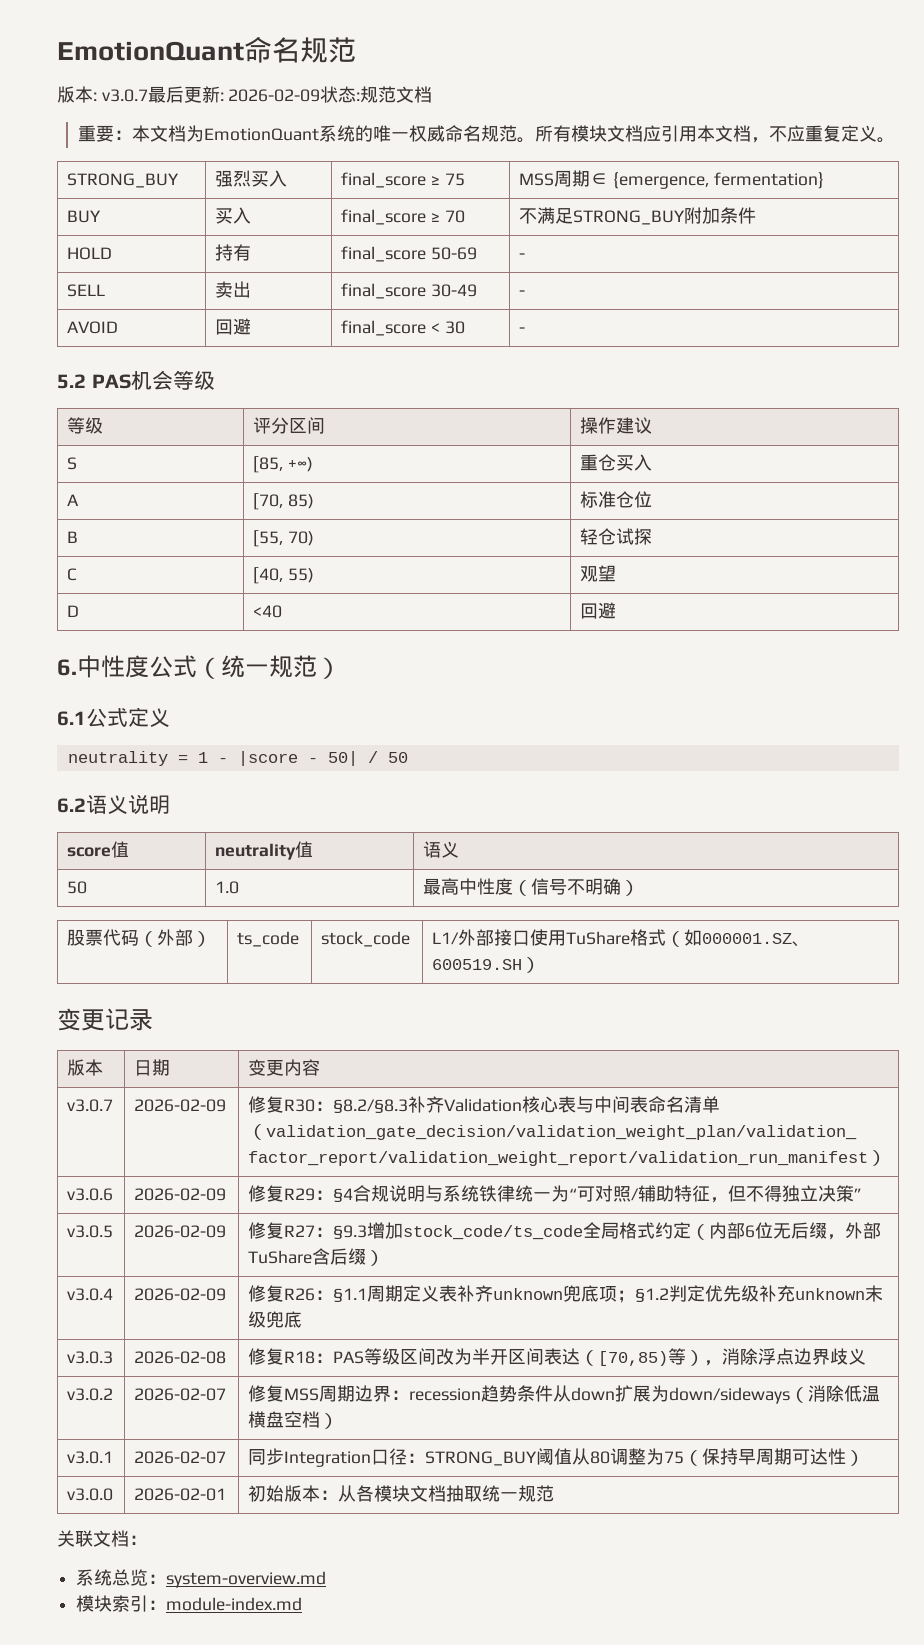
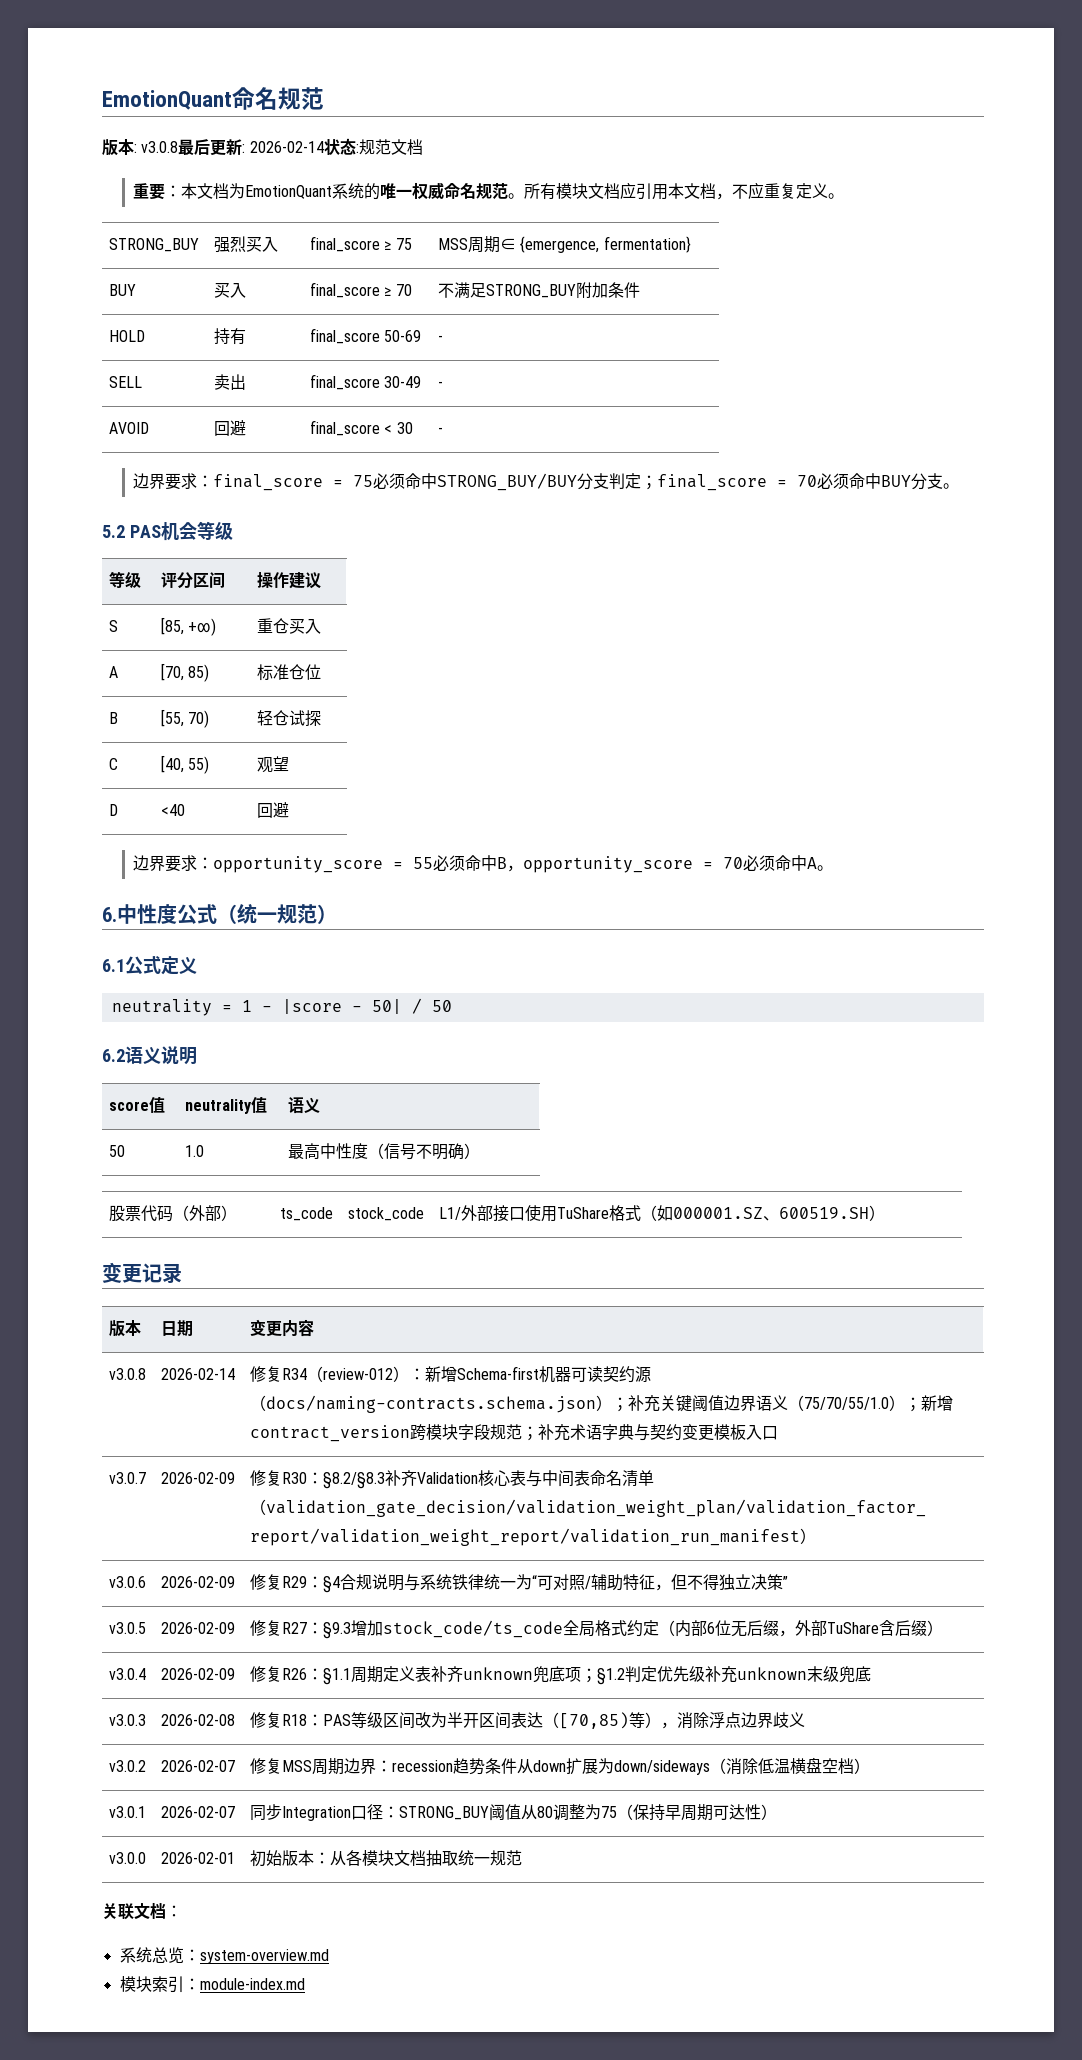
[101,89,148,102] v3.0.7 -> [141,141,179,153] v3.0.8
[228,89,321,102] 2026-02-09 -> [249,141,324,153] 2026-02-14
(526, 330) none -> [133,473,960,491] // 边界要求：final_score = 75必须命中STRONG_BUY/BUY分支判定；final_score = 70必须命中BUY分支。
(617, 610) none -> [133,855,834,873] // 边界要求：opportunity_score = 55必须命中B，opportunity_score = 70必须命中A。
(321, 1067) none -> [109,1368,147,1380] [161,1368,236,1380] [250,1366,652,1383] [250,1395,954,1413] [250,1424,779,1442] // v3.0.8 | 2026-02-14 | 修复R34（review-012）：新增Schema-first机器可读契约源（docs/naming-contracts.schema.json）；补充关键阈值边界语义（75/70/55/1.0）；新增contract_version跨模块字段规范；补充术语字典与契约变更模板入口

